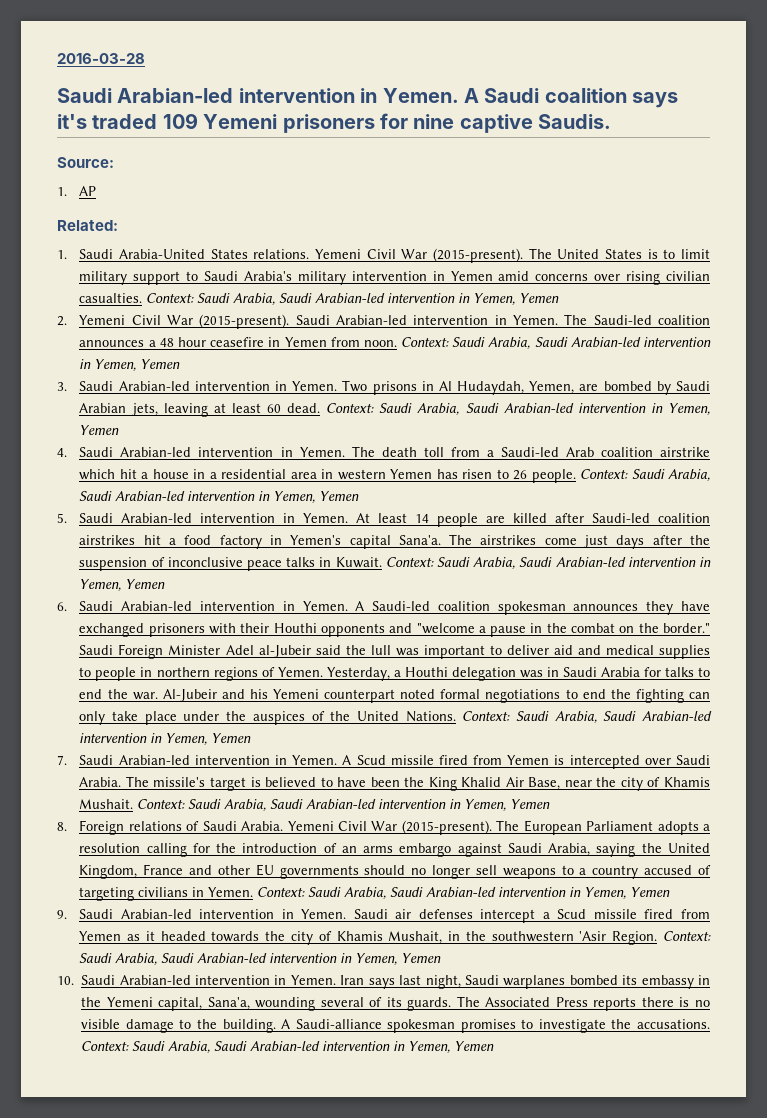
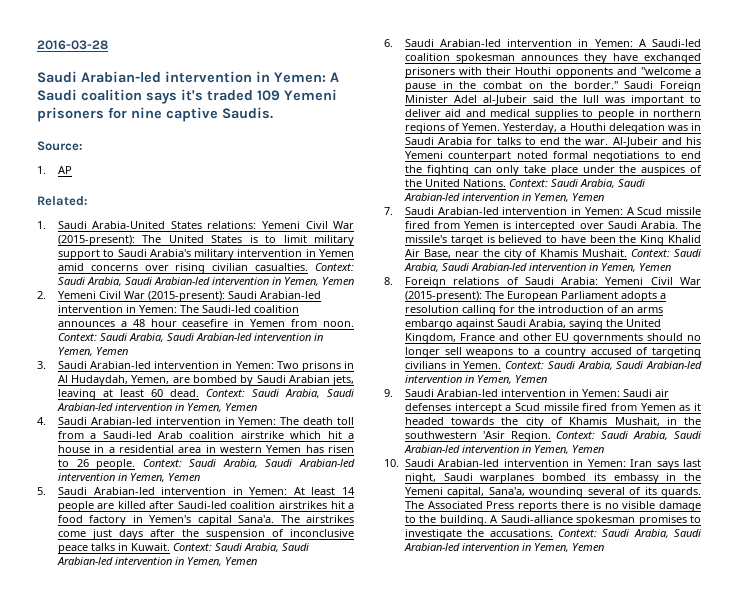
[382,88,459,103] Yemen. -> [274,72,326,83] Yemen:
[253,248,524,263] relations. Yemeni Civil War (2015-present). -> [207,221,354,229] [57,235,135,246] relations: Yemeni Civil War (2015-present):
[199,314,559,329] (2015-present). Saudi Arabian-led intervention in Yemen. -> [147,291,321,302] [57,305,177,313] (2015-present): Saudi Arabian-led intervention in Yemen:
[292,381,338,391] Yemen. -> [235,361,274,369] Yemen:
[299,447,345,457] Yemen. -> [238,417,277,425] Yemen:
[303,513,349,523] Yemen. -> [249,487,288,495] Yemen:
[302,601,348,611] Yemen. -> [594,39,633,47] Yemen:
[292,755,338,765] Yemen. -> [584,207,623,215] Yemen:
[241,820,492,835] Arabia. Yemeni Civil War (2015-present). -> [561,277,701,285] [404,291,482,302] Arabia: Yemeni Civil War (2015-present):
[301,909,347,919] Yemen. -> [581,389,620,397] Yemen:
[290,975,336,985] Yemen. -> [587,459,626,467] Yemen:

